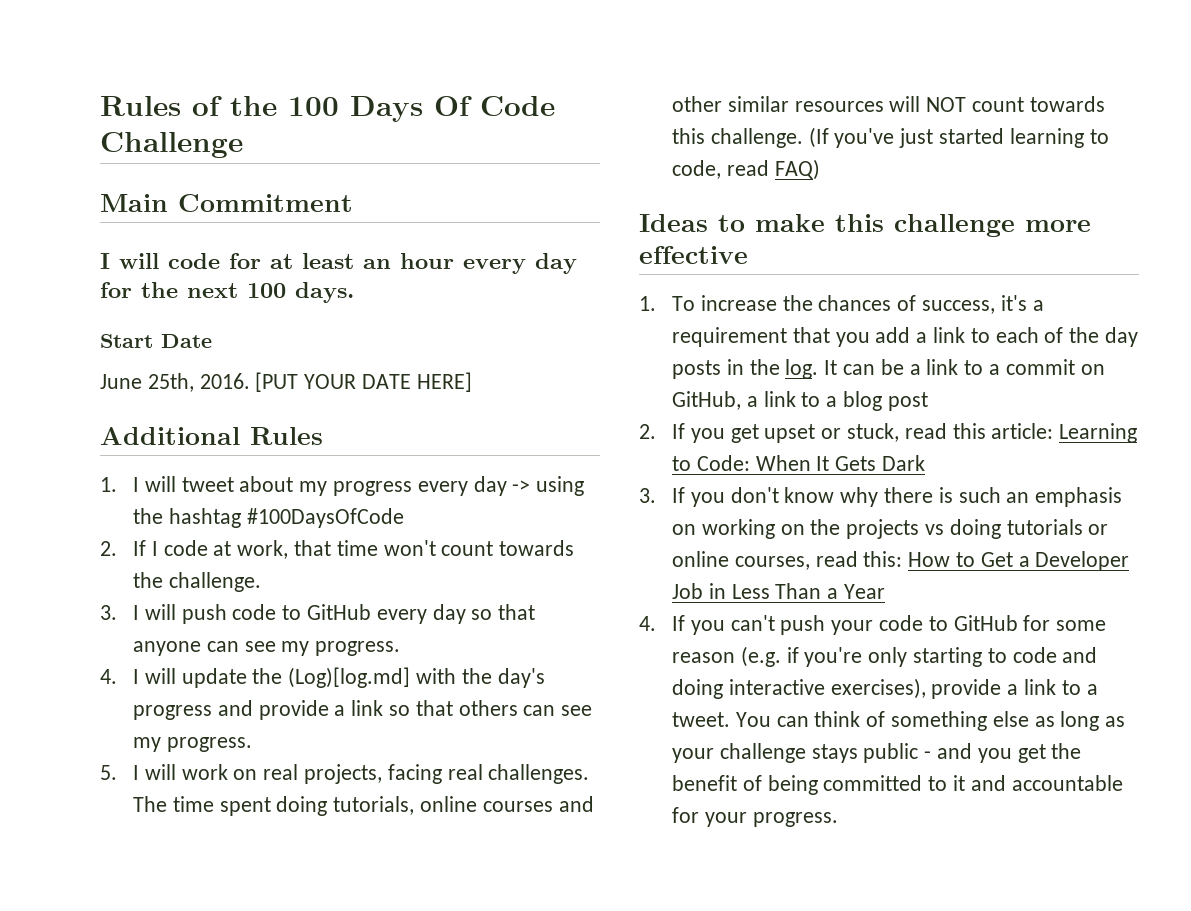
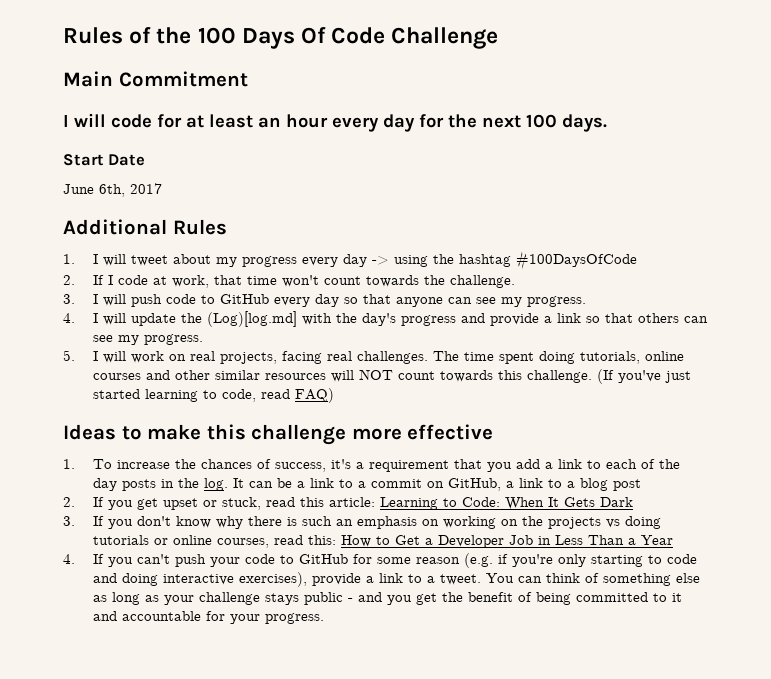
[147,372,472,392] 25th, 2016. [PUT YOUR DATE HERE] -> [99,183,162,197] 6th, 2017

